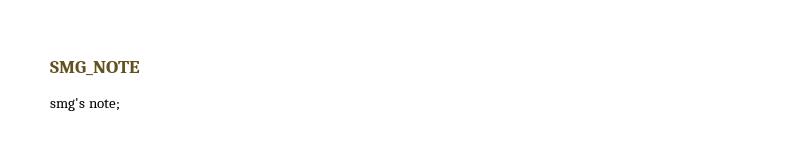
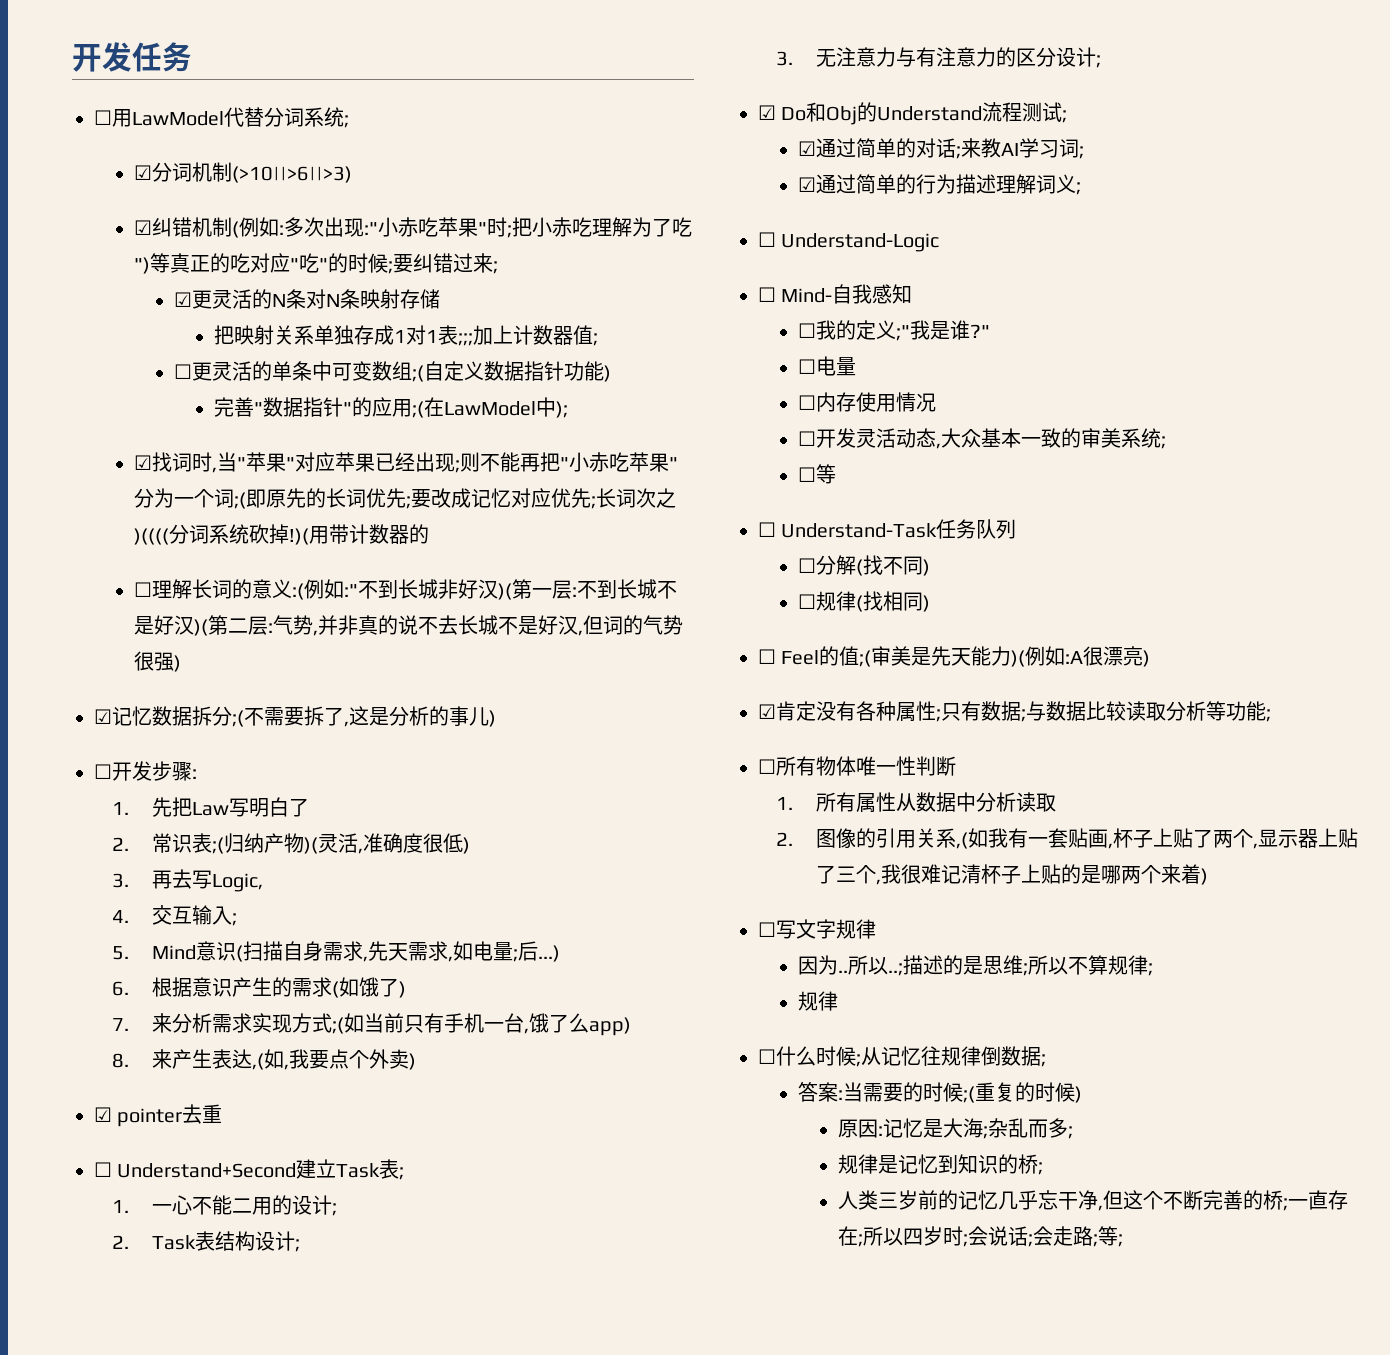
[50,61,140,76] [50,98,120,111] SMG_NOTE // smg's note; -> [72,42,192,72] [94,107,349,128] [133,162,352,183] [133,217,692,238] [133,253,498,274] [173,289,440,309] [213,325,598,346] [173,361,611,382] [213,397,568,418] [133,452,678,473] [133,488,676,509] [133,524,429,545] [133,579,677,600] [133,615,683,636] [133,651,181,672] [94,706,496,727] [94,761,197,781] [111,797,309,817] [111,833,470,854] [111,869,263,892] [111,905,237,926] [111,941,560,962] [111,977,406,998] [111,1013,631,1036] [111,1049,416,1070] [94,1104,223,1127] [94,1159,405,1180] [111,1195,337,1216] [111,1231,300,1252] [775,47,1101,68] [758,102,1068,125] [797,138,1084,159] [797,174,1081,195] [758,232,940,252] [758,284,913,304] [797,320,990,341] [797,356,856,376] [797,392,936,412] [797,428,1166,449] [797,464,836,484] [758,519,1017,539] [797,555,930,576] [797,591,930,612] [758,646,1151,667] [758,701,1271,722] [758,756,956,776] [775,792,1056,813] [775,828,1358,849] [815,864,1208,885] [758,919,876,939] [797,955,1153,976] [797,991,838,1011] [758,1046,1046,1067] [797,1082,1082,1103] [837,1118,1073,1139] [837,1154,1043,1175] [837,1190,1348,1211] [837,1226,1123,1247] 开发任务 // ☐用LawModel代替分词系统; // ☑分词机制(>10||>6||>3) // ☑纠错机制(例如:多次出现:"小赤吃苹果"时;把小赤吃理解为了吃")等真正的吃对应"吃"的时候;要纠错过来; // ☑更灵活的N条对N条映射存储 // 把映射关系单独存成1对1表;;;加上计数器值; // ☐更灵活的单条中可变数组;(自定义数据指针功能) // 完善"数据指针"的应用;(在LawModel中); // ☑找词时,当"苹果"对应苹果已经出现;则不能再把"小赤吃苹果"分为一个词;(即原先的长词优先;要改成记忆对应优先;长词次之)((((分词系统砍掉!)(用带计数器的 // ☐理解长词的意义:(例如:"不到长城非好汉)(第一层:不到长城不是好汉)(第二层:气势,并非真的说不去长城不是好汉,但词的气势很强) // ☑记忆数据拆分;(不需要拆了,这是分析的事儿) // ☐开发步骤: // 1.先把Law写明白了 // 2.常识表;(归纳产物)(灵活,准确度很低) // 3.再去写Logic, // 4.交互输入; // 5. Mind意识(扫描自身需求,先天需求,如电量;后...) // 6.根据意识产生的需求(如饿了) // 7.来分析需求实现方式;(如当前只有手机一台,饿了么app) // 8.来产生表达,(如,我要点个外卖) // ☑ pointer去重 // ☐ Understand+Second建立Task表; // 1.一心不能二用的设计; // 2. Task表结构设计; // 3.无注意力与有注意力的区分设计; // ☑ Do和Obj的Understand流程测试; // ☑通过简单的对话;来教AI学习词; // ☑通过简单的行为描述理解词义; // ☐ Understand-Logic // ☐ Mind-自我感知 // ☐我的定义;"我是谁?" // ☐电量 // ☐内存使用情况 // ☐开发灵活动态,大众基本一致的审美系统; // ☐等 // ☐ Understand-Task任务队列 // ☐分解(找不同) // ☐规律(找相同) // ☐ Feel的值;(审美是先天能力)(例如:A很漂亮) // ☑肯定没有各种属性;只有数据;与数据比较读取分析等功能; // ☐所有物体唯一性判断 // 1.所有属性从数据中分析读取 // 2.图像的引用关系,(如我有一套贴画,杯子上贴了两个,显示器上贴了三个,我很难记清杯子上贴的是哪两个来着) // ☐写文字规律 // 因为..所以..;描述的是思维;所以不算规律; // 规律 // ☐什么时候;从记忆往规律倒数据; // 答案:当需要的时候;(重复的时候) // 原因:记忆是大海;杂乱而多; // 规律是记忆到知识的桥; // 人类三岁前的记忆几乎忘干净,但这个不断完善的桥;一直存在;所以四岁时;会说话;会走路;等;

